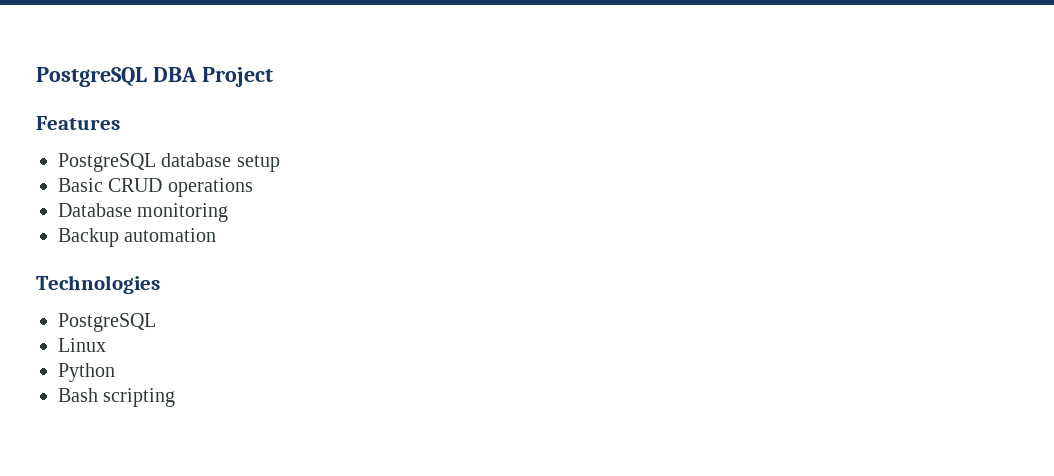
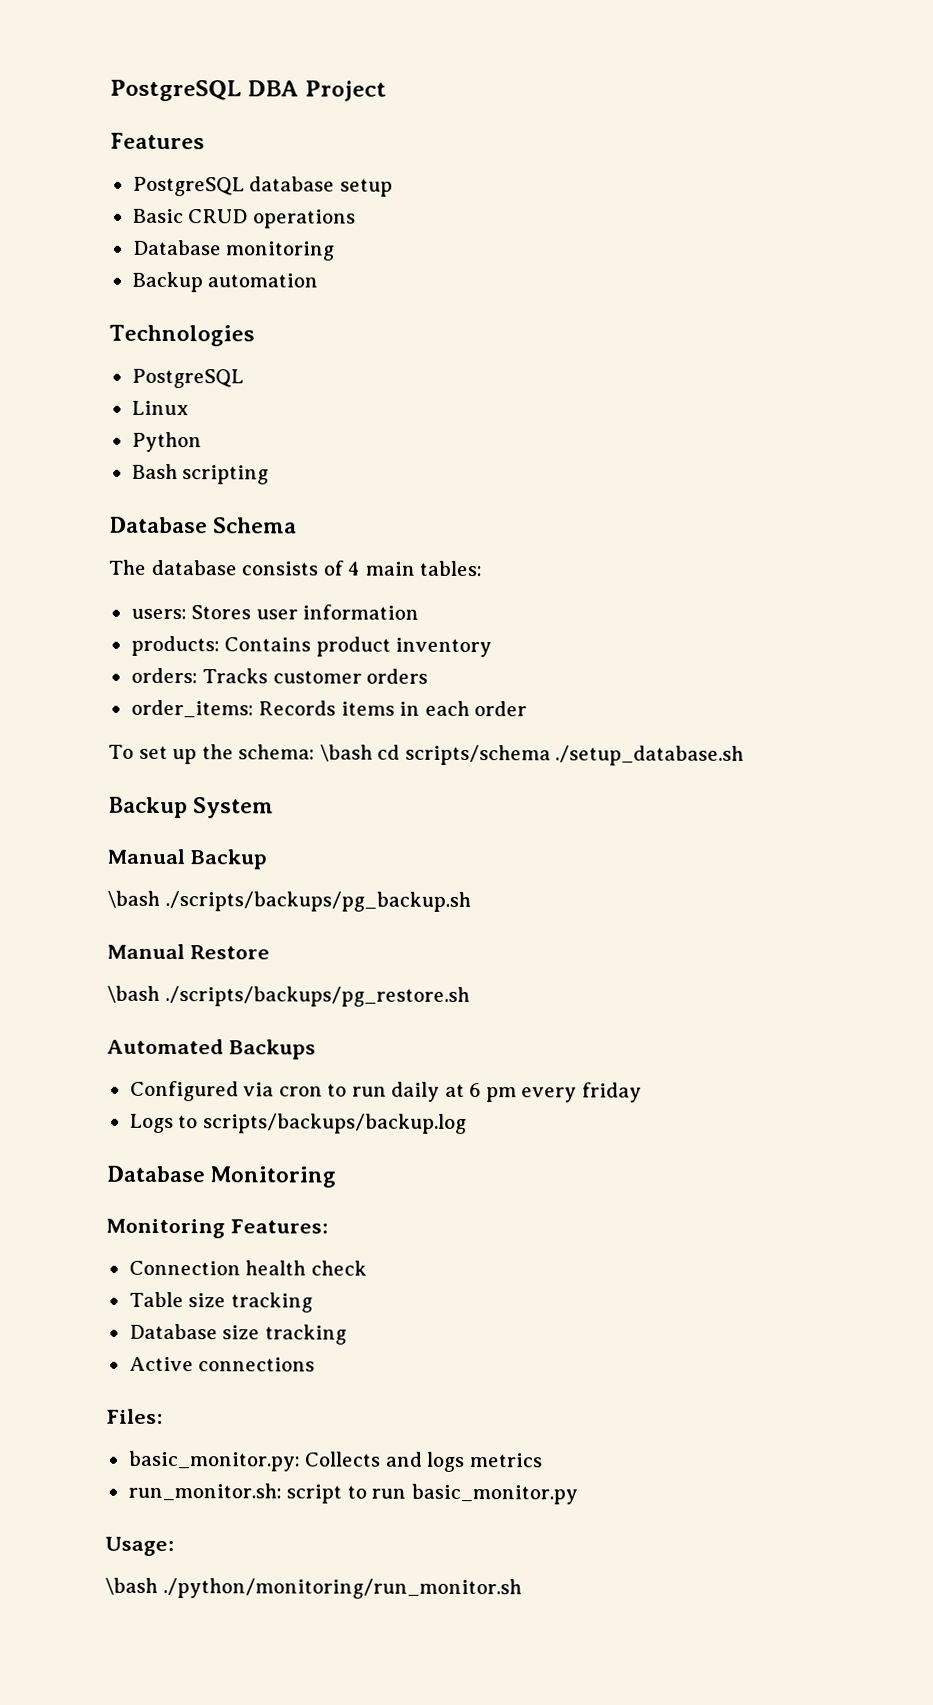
(176, 397) none -> [109,516,298,534] [108,559,483,577] [130,604,420,620] [130,635,493,658] [130,667,429,684] [130,699,528,719] [108,744,745,766] [108,796,275,819] [107,848,268,870] [107,890,471,913] [107,943,270,960] [107,985,470,1008] [107,1038,316,1060] [129,1080,642,1103] [129,1113,467,1135] [106,1165,337,1188] [106,1218,328,1239] [128,1260,367,1276] [128,1291,313,1313] [128,1323,347,1345] [128,1356,316,1372] [106,1408,163,1424] [127,1450,543,1472] [127,1482,578,1505] [105,1536,174,1557] [105,1577,522,1600] // Database Schema // The database consists of 4 main tables: // users: Stores user information // products: Contains product inventory // orders: Tracks customer orders // order_items: Records items in each order // To set up the schema: \bash cd scripts/schema ./setup_database.sh // Backup System // Manual Backup // \bash ./scripts/backups/pg_backup.sh // Manual Restore // \bash ./scripts/backups/pg_restore.sh // Automated Backups // Configured via cron to run daily at 6 pm every friday // Logs to scripts/backups/backup.log // Database Monitoring // Monitoring Features: // Connection health check // Table size tracking // Database size tracking // Active connections // Files: // basic_monitor.py: Collects and logs metrics // run_monitor.sh: script to run basic_monitor.py // Usage: // \bash ./python/monitoring/run_monitor.sh

